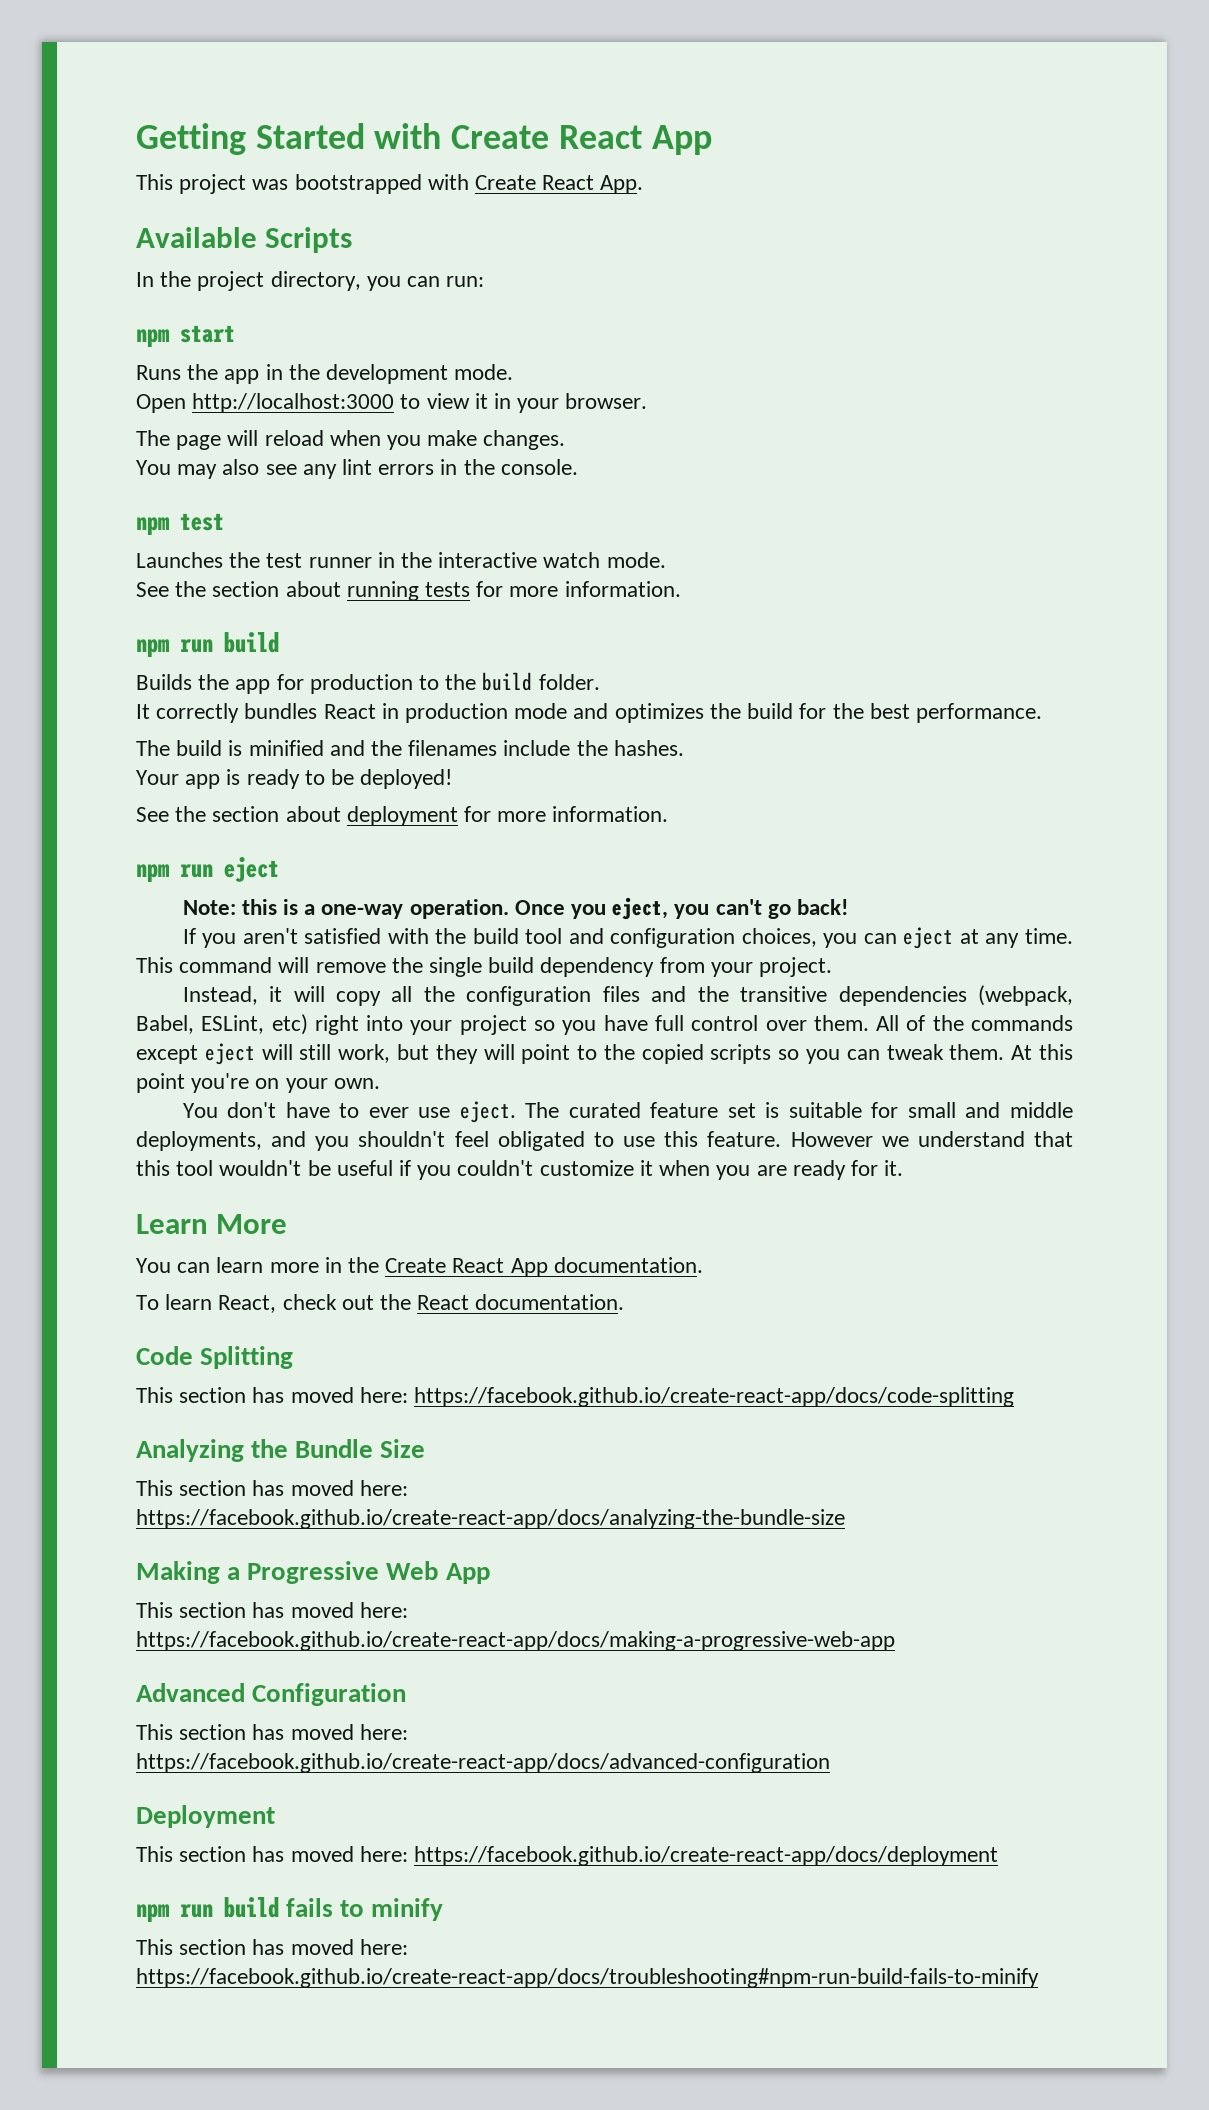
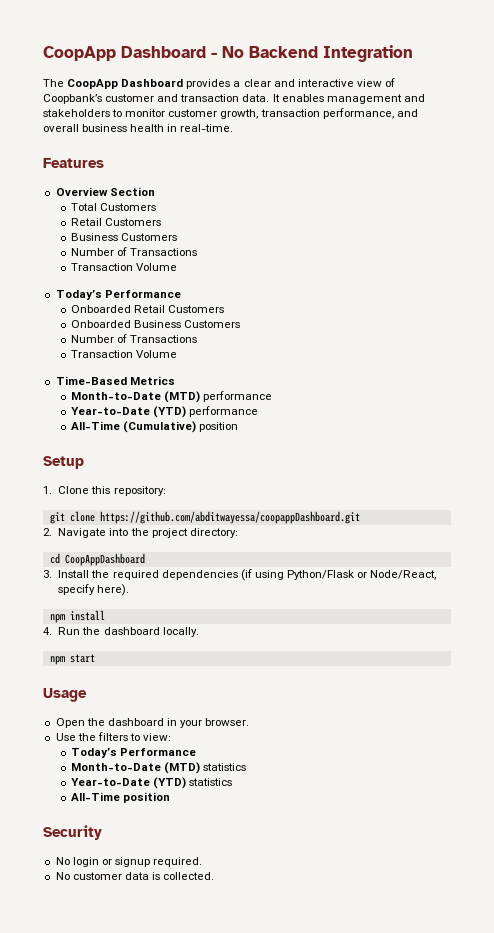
[136,123,712,155] [136,174,644,194] [136,227,353,253] [136,271,485,291] [136,325,235,347] [136,364,514,384] [136,393,648,413] [136,430,566,450] [136,459,578,479] [136,513,224,535] [136,552,666,568] [136,581,681,601] [136,632,279,657] [136,672,600,694] [136,703,1042,723] [136,740,684,756] [136,769,453,789] [136,806,669,826] [136,857,279,882] [182,897,849,920] [182,927,1073,949] [136,957,833,977] [182,985,1073,1006] [136,1014,1073,1035] [136,1043,1073,1065] [136,1073,380,1093] [182,1101,1073,1123] [136,1131,1073,1151] [136,1160,904,1180] [136,1214,288,1234] [136,1257,703,1277] [136,1294,625,1313] [136,1346,294,1369] [136,1387,1015,1407] [136,1439,426,1462] [136,1480,408,1496] [136,1509,845,1529] [136,1561,490,1584] [136,1602,408,1618] [136,1631,895,1651] [136,1683,407,1706] [136,1724,408,1740] [136,1753,830,1773] [136,1805,275,1828] [136,1846,999,1866] [136,1897,444,1922] [136,1939,408,1955] [136,1968,1039,1988] Getting Started with Create React App // This project was bootstrapped with Create React App. // Available Scripts // In the project directory, you can run: // npm start // Runs the app in the development mode. // Open http://localhost:3000 to view it in your browser. // The page will reload when you make changes. // You may also see any lint errors in the console. // npm test // Launches the test runner in the interactive watch mode. // See the section about running tests for more information. // npm run build // Builds the app for production to the build folder. // It correctly bundles React in production mode and optimizes the build for the best performance. // The build is minified and the filenames include the hashes. // Your app is ready to be deployed! // See the section about deployment for more information. // npm run eject // Note: this is a one-way operation. Once you eject, you can't go back! // If you aren't satisfied with the build tool and configuration choices, you can eject at any time. This command will remove the single build dependency from your project. // Instead, it will copy all the configuration files and the transitive dependencies (webpack, Babel, ESLint, etc) right into your project so you have full control over them. All of the commands except eject will still work, but they will point to the copied scripts so you can tweak them. At this point you're on your own. // You don't have to ever use eject. The curated feature set is suitable for small and middle deployments, and you shouldn't feel obligated to use this feature. However we understand that this tool wouldn't be useful if you couldn't customize it when you are ready for it. // Learn More // You can learn more in the Create React App documentation. // To learn React, check out the React documentation. // Code Splitting // This section has moved here: https://facebook.github.io/create-react-app/docs/code-splitting // Analyzing the Bundle Size // This section has moved here: https://facebook.github.io/create-react-app/docs/analyzing-the-bundle-size // Making a Progressive Web App // This section has moved here: https://facebook.github.io/create-react-app/docs/making-a-progressive-web-app // Advanced Configuration // This section has moved here: https://facebook.github.io/create-react-app/docs/advanced-configuration // Deployment // This section has moved here: https://facebook.github.io/create-react-app/docs/deployment // npm run build fails to minify // This section has moved here: https://facebook.github.io/create-react-app/docs/troubleshooting#npm-run-build-fails-to-minify -> [43,45,413,62] [43,78,395,89] [43,94,425,104] [43,108,418,119] [43,124,234,132] [43,158,104,168] [55,187,155,196] [71,203,157,211] [71,218,162,226] [71,233,178,241] [71,247,198,256] [71,263,178,271] [55,290,181,300] [71,305,225,313] [71,320,241,328] [71,334,198,343] [71,350,178,358] [55,376,175,385] [71,391,273,403] [71,406,259,418] [71,421,239,433] [43,456,84,469] [43,486,166,496] [49,511,360,524] [43,528,238,538] [49,553,145,566] [43,569,437,581] [58,584,130,596] [49,610,105,623] [43,627,199,637] [49,654,95,665] [43,688,87,702] [55,718,250,728] [55,732,172,741] [71,748,197,758] [71,762,247,774] [71,777,233,789] [71,792,171,803] [43,825,102,840] [55,857,203,867] [55,872,215,880] CoopApp Dashboard - No Backend Integration // The CoopApp Dashboard provides a clear and interactive view of Coopbank’s customer and transaction data. It enables management and stakeholders to monitor customer growth, transaction performance, and overall business health in real-time. // Features // Overview Section // Total Customers // Retail Customers // Business Customers // Number of Transactions // Transaction Volume // Today’s Performance // Onboarded Retail Customers // Onboarded Business Customers // Number of Transactions // Transaction Volume // Time-Based Metrics // Month-to-Date (MTD) performance // Year-to-Date (YTD) performance // All-Time (Cumulative) position // Setup // 1. Clone this repository: // git clone https://github.com/abditwayessa/coopappDashboard.git // 2. Navigate into the project directory: // cd CoopAppDashboard // 3. Install the required dependencies (if using Python/Flask or Node/React, specify here). // npm install // 4. Run the dashboard locally. // npm start // Usage // Open the dashboard in your browser. // Use the filters to view: // Today’s Performance // Month-to-Date (MTD) statistics // Year-to-Date (YTD) statistics // All-Time position // Security // No login or signup required. // No customer data is collected.

